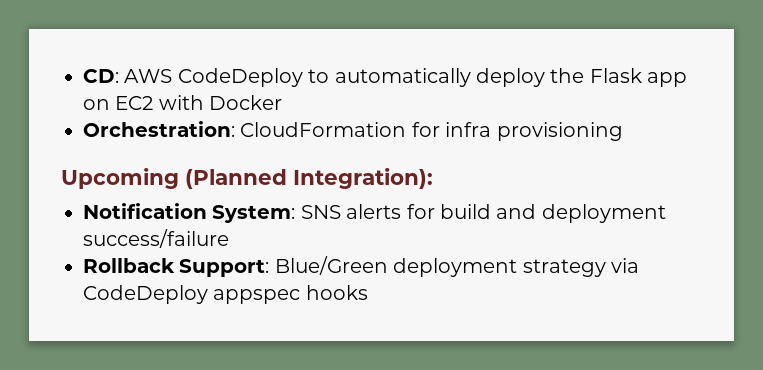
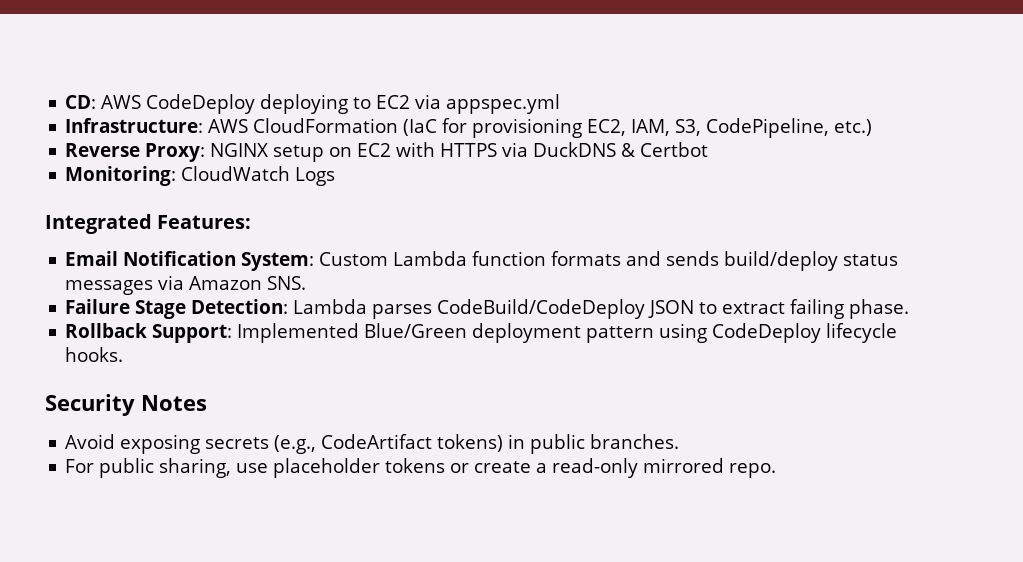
[308,68,688,87] [83,95,283,110] [83,121,623,141] [61,168,433,189] [83,203,666,223] [83,229,229,248] to automatically deploy the Flask app on EC2 with Docker // Orchestration: CloudFormation for infra provisioning // Upcoming (Planned Integration): // Notification System: SNS alerts for build and deployment success/failure -> [260,94,561,114] [65,118,873,138] [65,142,709,162] [65,166,336,186] [45,214,252,234] [65,251,899,271] [65,275,307,295] [65,299,910,319] deploying to EC2 via appspec.yml // Infrastructure: AWS CloudFormation (IaC for provisioning EC2, IAM, S3, CodePipeline, etc.) // Reverse Proxy: NGINX setup on EC2 with HTTPS via DuckDNS & Certbot // Monitoring: CloudWatch Logs // Integrated Features: // Email Notification System: Custom Lambda function formats and sends build/deploy status messages via Amazon SNS. // Failure Stage Detection: Lambda parses CodeBuild/CodeDeploy JSON to extract failing phase.
(270, 268) none -> [237,323,360,343] Implemented
[522,258,639,277] [83,285,368,304] strategy via CodeDeploy appspec hooks -> [586,323,898,343] [65,347,124,362] [45,394,207,416] [65,434,680,454] [65,458,777,478] pattern using CodeDeploy lifecycle hooks. // Security Notes // Avoid exposing secrets (e.g., CodeArtifact tokens) in public branches. // For public sharing, use placeholder tokens or create a read-only mirrored repo.

